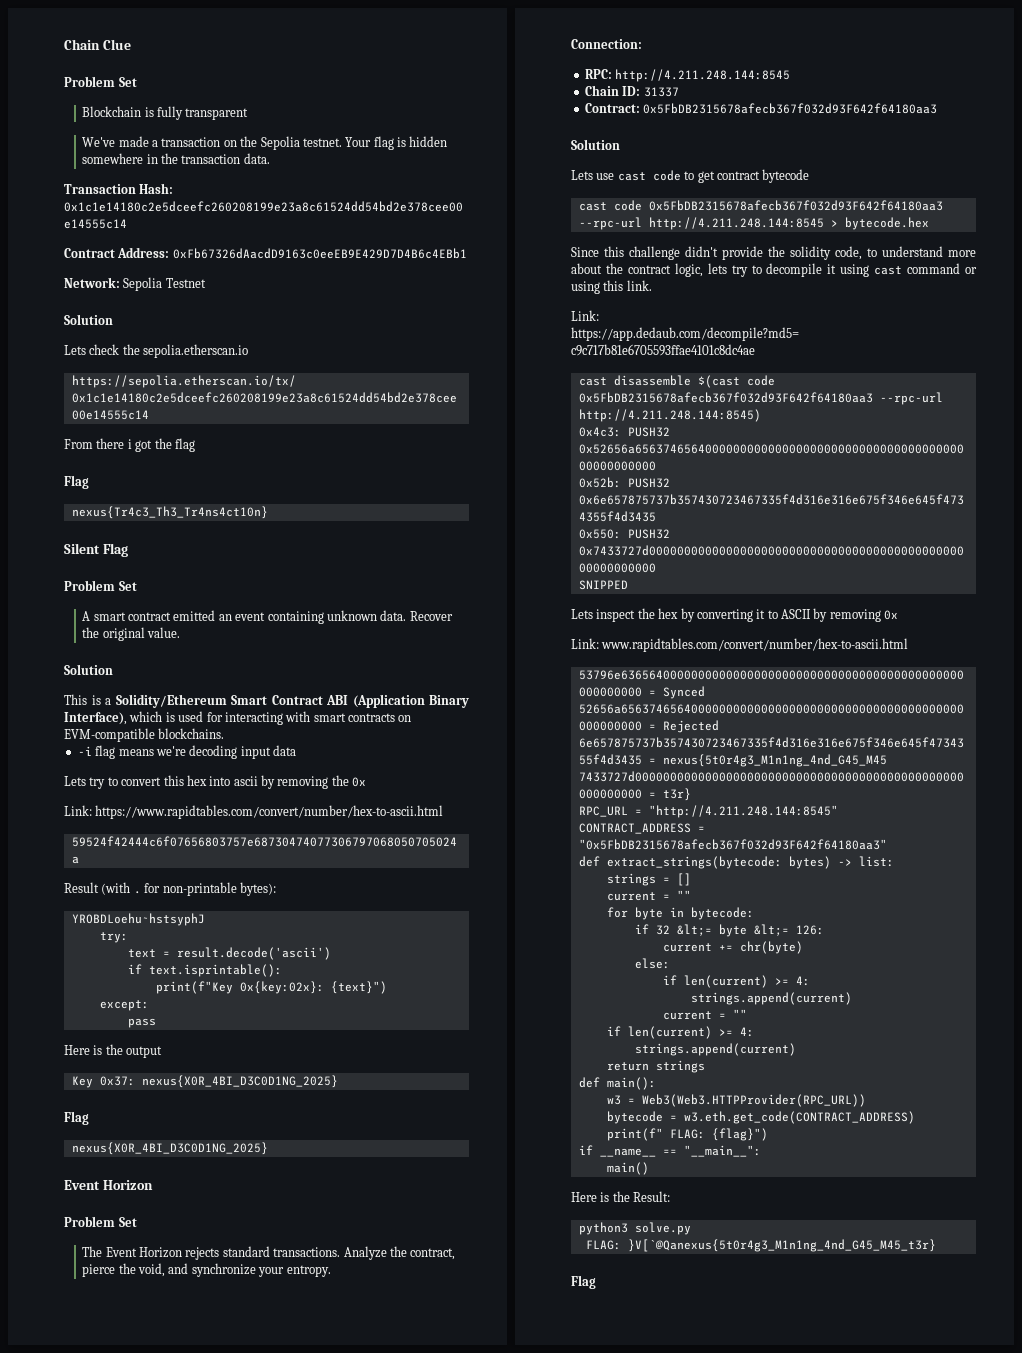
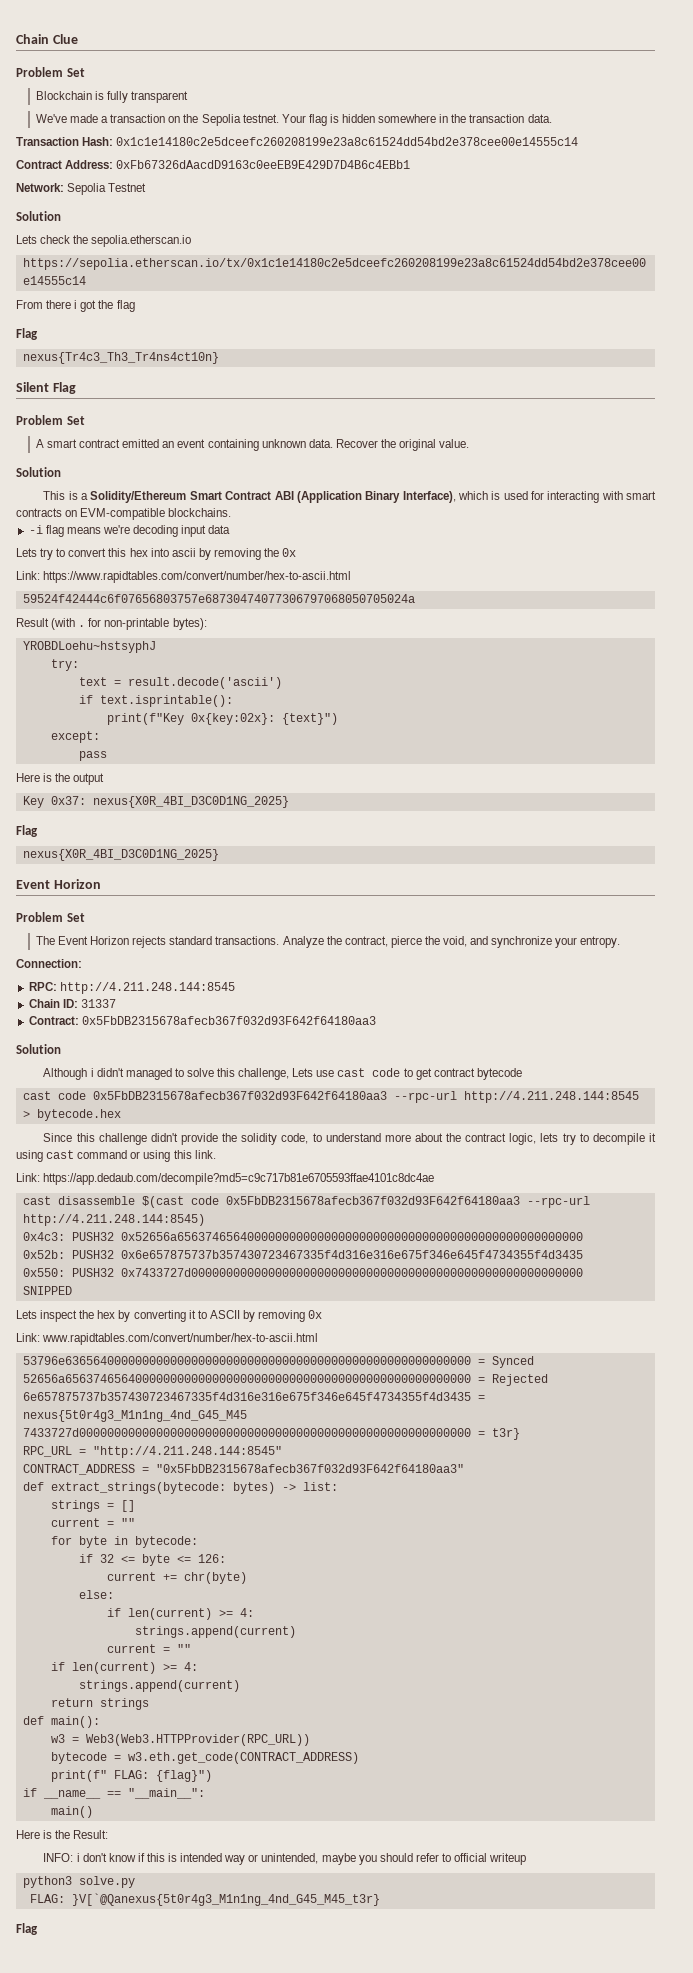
(620, 144) none -> [43,1068,290,1080] Although i didn't managed to solve this challenge,
[676,924,789,937] &lt;= byte &lt;= -> [120,1554,191,1566] <= byte <=
(671, 1196) none -> [43,1853,527,1865] // INFO: i don't know if this is intended way or unintended, maybe you should refer to official writeup

